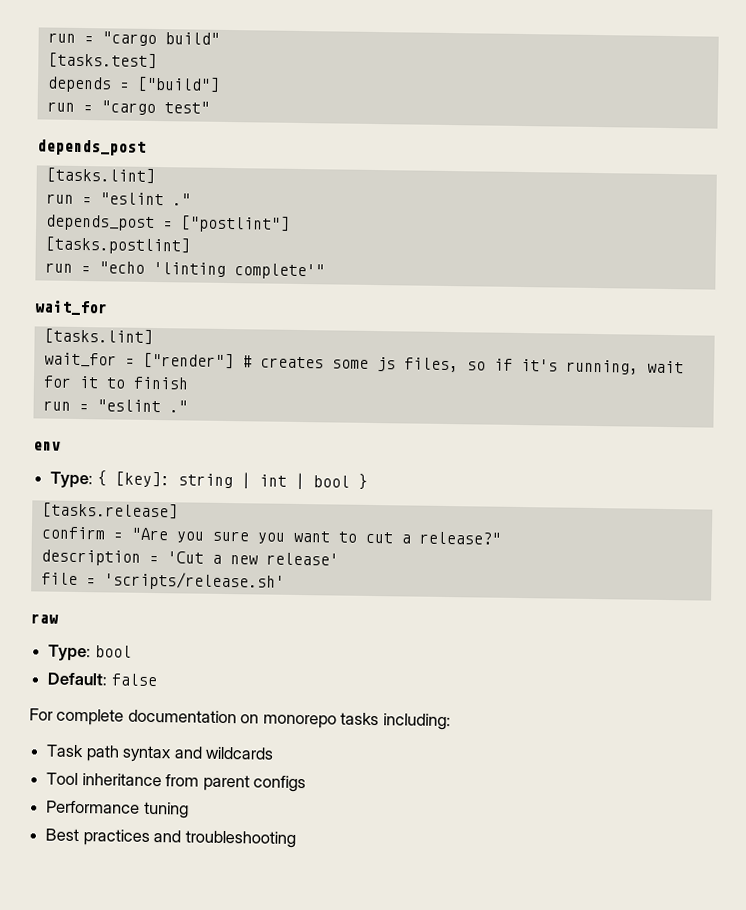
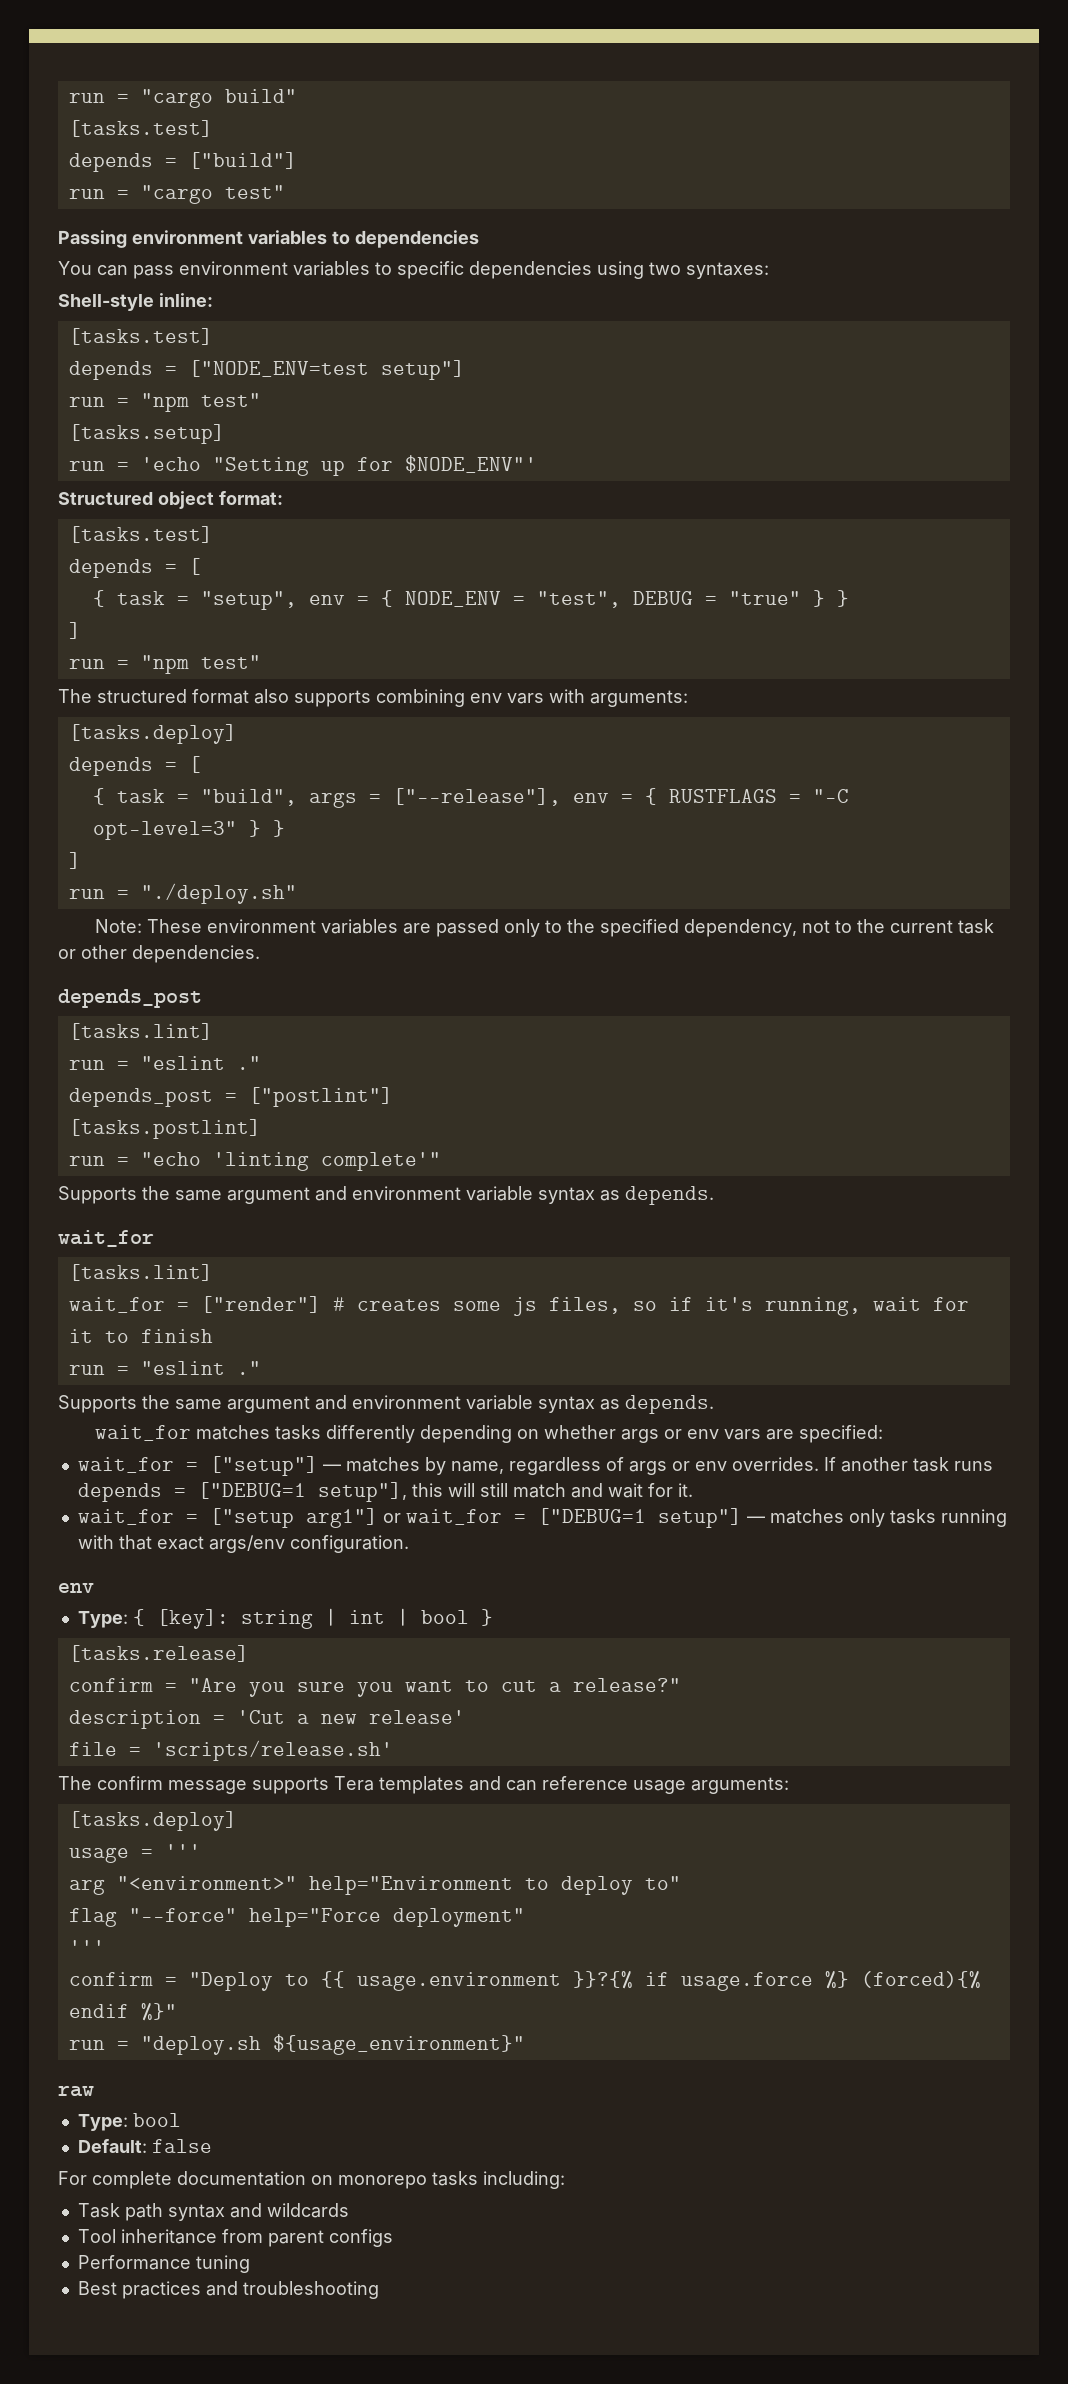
(210, 107) none -> [58,230,479,248] [58,261,769,279] [58,293,213,311] [68,328,213,345] [68,360,465,380] [68,393,261,412] [68,424,225,444] [68,455,537,476] [58,491,283,509] [68,526,213,543] [68,558,201,578] [92,590,849,610] [68,622,81,639] [68,655,261,674] [58,689,688,707] [68,724,237,744] [68,756,201,776] [92,788,849,808] [92,820,285,840] [68,852,81,869] [68,883,297,904] [95,919,995,937] [58,945,260,963] // Passing environment variables to dependencies // You can pass environment variables to specific dependencies using two syntaxes: // Shell-style inline: // [tasks.test] // depends = ["NODE_ENV=test setup"] // run = "npm test" // [tasks.setup] // run = 'echo "Setting up for $NODE_ENV"' // Structured object format: // [tasks.test] // depends = [ // { task = "setup", env = { NODE_ENV = "test", DEBUG = "true" } } // ] // run = "npm test" // The structured format also supports combining env vars with arguments: // [tasks.deploy] // depends = [ // { task = "build", args = ["--release"], env = { RUSTFLAGS = "-C opt-level=3" } } // ] // run = "./deploy.sh" // Note: These environment variables are passed only to the specified dependency, not to the current task or other dependencies.
(325, 271) none -> [58,1186,714,1205] // Supports the same argument and environment variable syntax as depends.
(188, 406) none -> [58,1395,714,1414] [95,1425,884,1443] [77,1456,993,1476] [77,1482,693,1502] [77,1508,1007,1528] [77,1535,409,1553] // Supports the same argument and environment variable syntax as depends. // wait_for matches tasks differently depending on whether args or env vars are specified: // wait_for = ["setup"] — matches by name, regardless of args or env overrides. If another task runs depends = ["DEBUG=1 setup"], this will still match and wait for it. // wait_for = ["setup arg1"] or wait_for = ["DEBUG=1 setup"] — matches only tasks running with that exact args/env configuration.
(285, 581) none -> [58,1776,789,1794] [68,1811,237,1831] [68,1844,201,1863] [68,1876,681,1895] [68,1908,525,1927] [68,1940,105,1954] [68,1971,981,1991] [68,2003,177,2021] [68,2034,525,2055] // The confirm message supports Tera templates and can reference usage arguments: // [tasks.deploy] // usage = ''' // arg "<environment>" help="Environment to deploy to" // flag "--force" help="Force deployment" // ''' // confirm = "Deploy to {{ usage.environment }}?{% if usage.force %} (forced){% endif %}" // run = "deploy.sh ${usage_environment}"

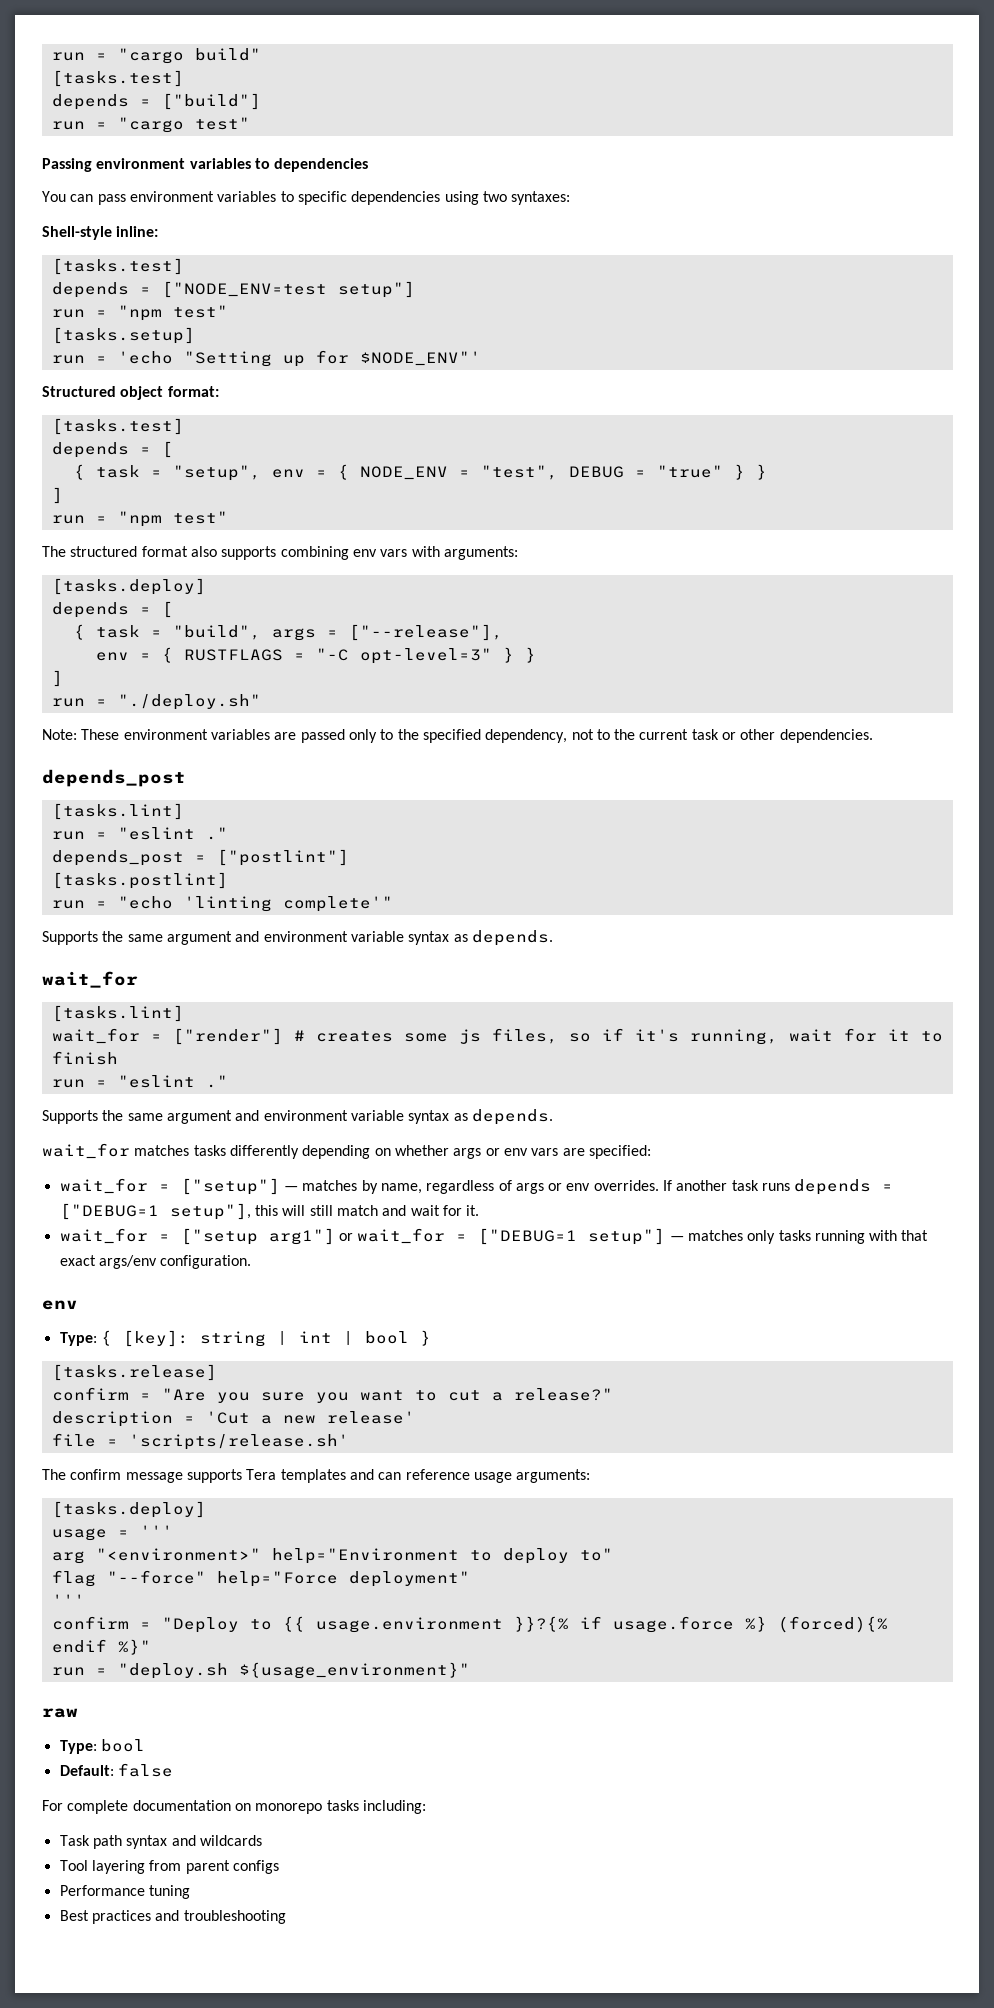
(561, 797) none -> (503, 632) //
[120,2229,217,2244] inheritance -> [91,1860,145,1874] layering

